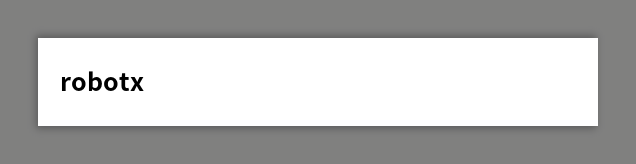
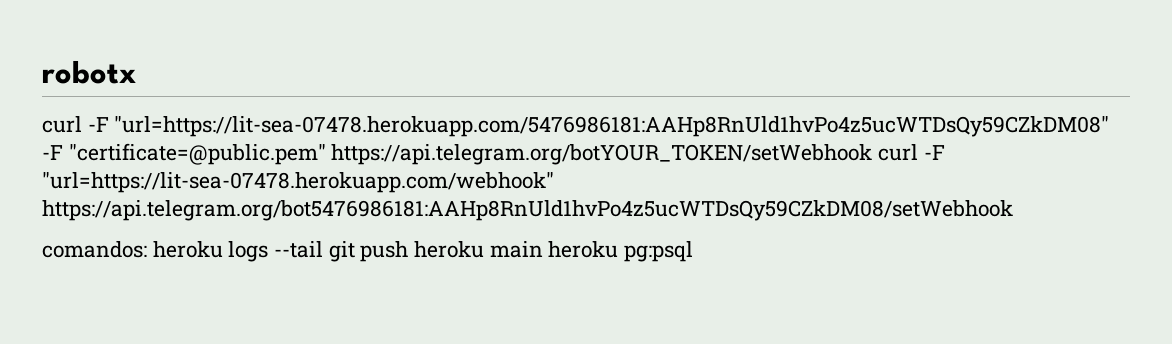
(144, 81) none -> [42,116,1110,137] [42,143,945,165] [42,172,554,193] [42,200,1013,221] [42,241,694,262] // curl -F "url=https://lit-sea-07478.herokuapp.com/5476986181:AAHp8RnUld1hvPo4z5ucWTDsQy59CZkDM08" -F "certificate=@public.pem" https://api.telegram.org/botYOUR_TOKEN/setWebhook curl -F "url=https://lit-sea-07478.herokuapp.com/webhook" https://api.telegram.org/bot5476986181:AAHp8RnUld1hvPo4z5ucWTDsQy59CZkDM08/setWebhook // comandos: heroku logs --tail git push heroku main heroku pg:psql

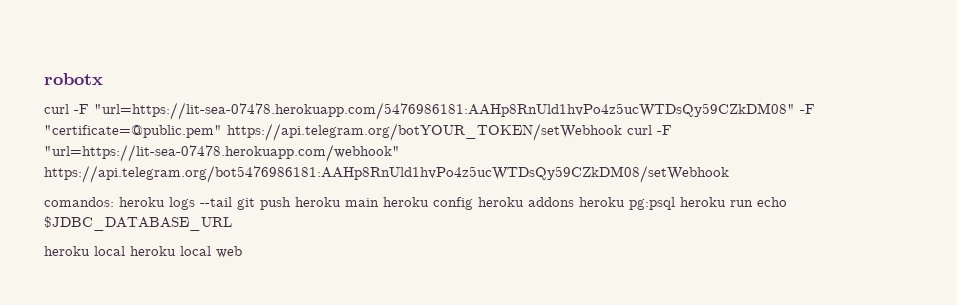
[624,241,694,262] pg:psql -> [433,197,787,210] [44,216,232,231] [44,246,242,258] config heroku addons heroku pg:psql heroku run echo $JDBC_DATABASE_URL // heroku local heroku local web

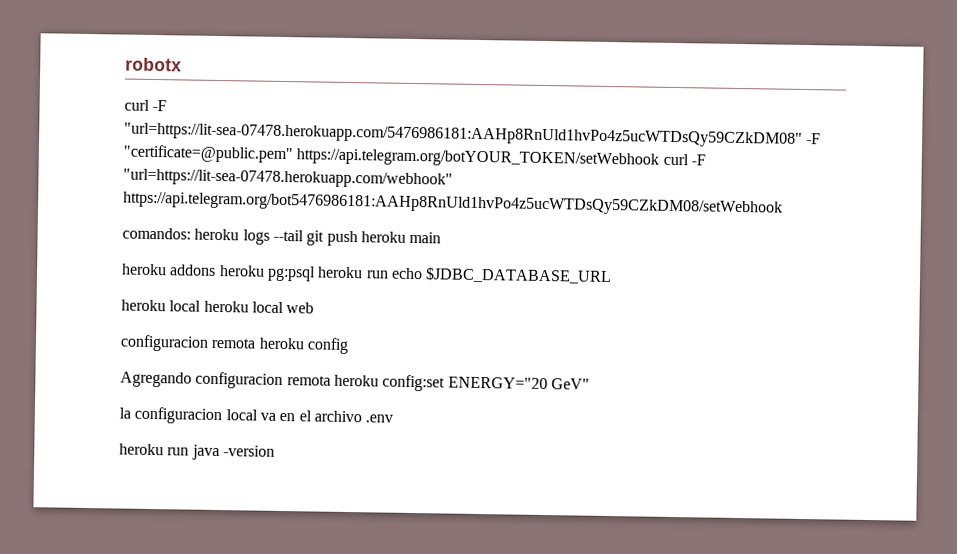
[383,197,473,210] heroku config -> (442, 237) //
(242, 252) none -> [120,334,349,355] [120,371,590,392] [119,406,394,425] [119,443,275,461] // configuracion remota heroku config // Agregando configuracion remota heroku config:set ENERGY="20 GeV" // la configuracion local va en el archivo .env // heroku run java -version

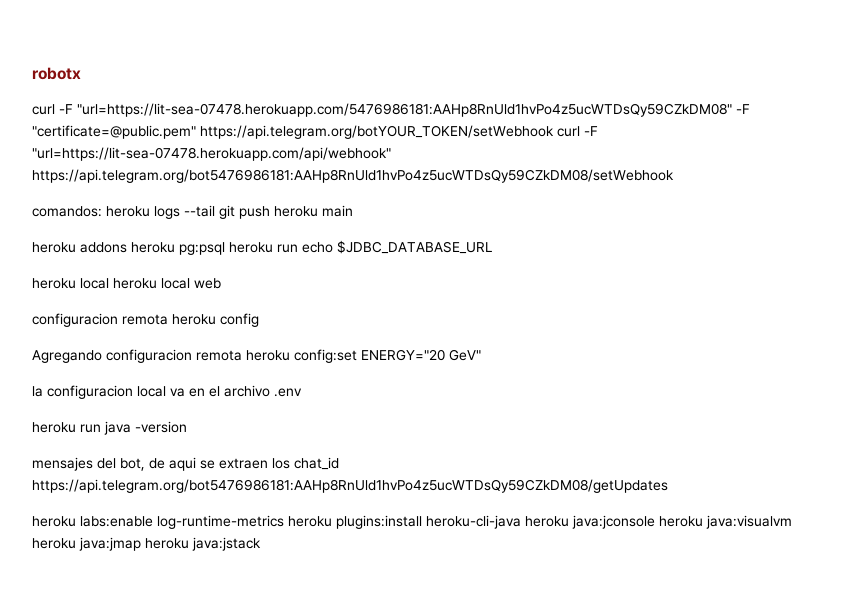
[123,168,453,189] "url=https://lit-sea-07478.herokuapp.com/webhook" -> [32,147,391,161] "url=https://lit-sea-07478.herokuapp.com/api/webhook"
(275, 451) none -> [32,457,339,471] [32,479,668,493] [32,515,792,529] [32,537,261,551] // mensajes del bot, de aqui se extraen los chat_id https://api.telegram.org/bot5476986181:AAHp8RnUld1hvPo4z5ucWTDsQy59CZkDM08/getUpdates // heroku labs:enable log-runtime-metrics heroku plugins:install heroku-cli-java heroku java:jconsole heroku java:visualvm heroku java:jmap heroku java:jstack

